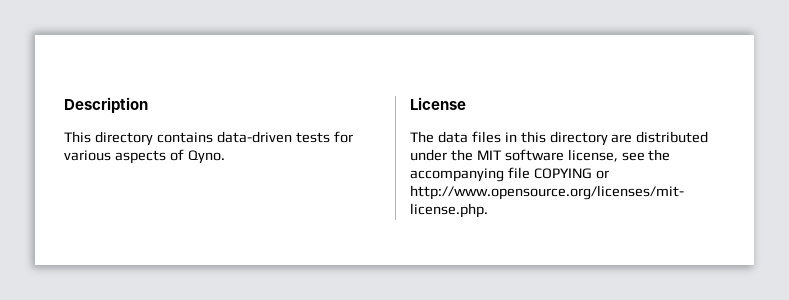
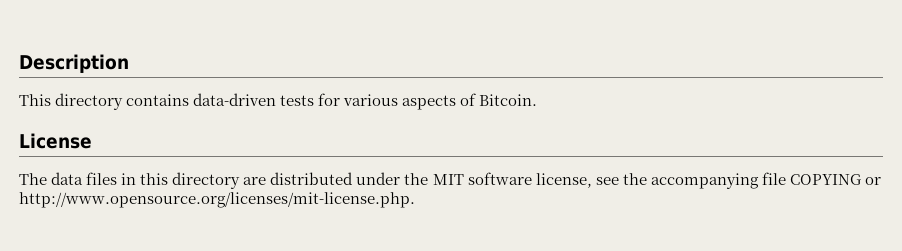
[187,150,225,164] Qyno. -> [479,94,538,106] Bitcoin.

